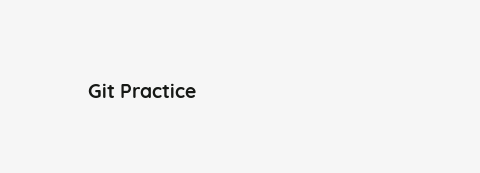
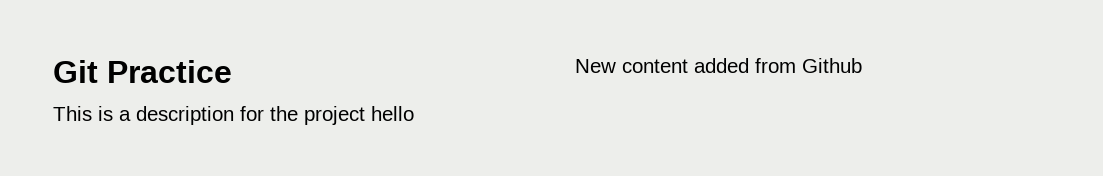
(197, 90) none -> [53,106,414,125] [575,58,862,73] // This is a description for the project hello // New content added from Github

